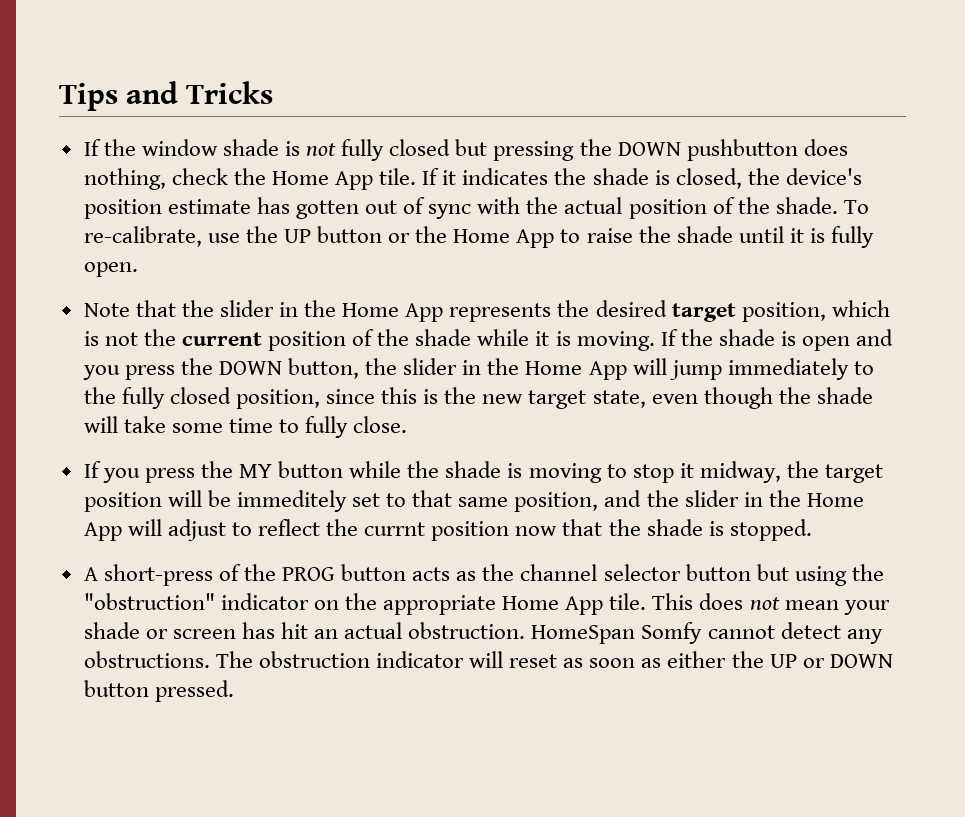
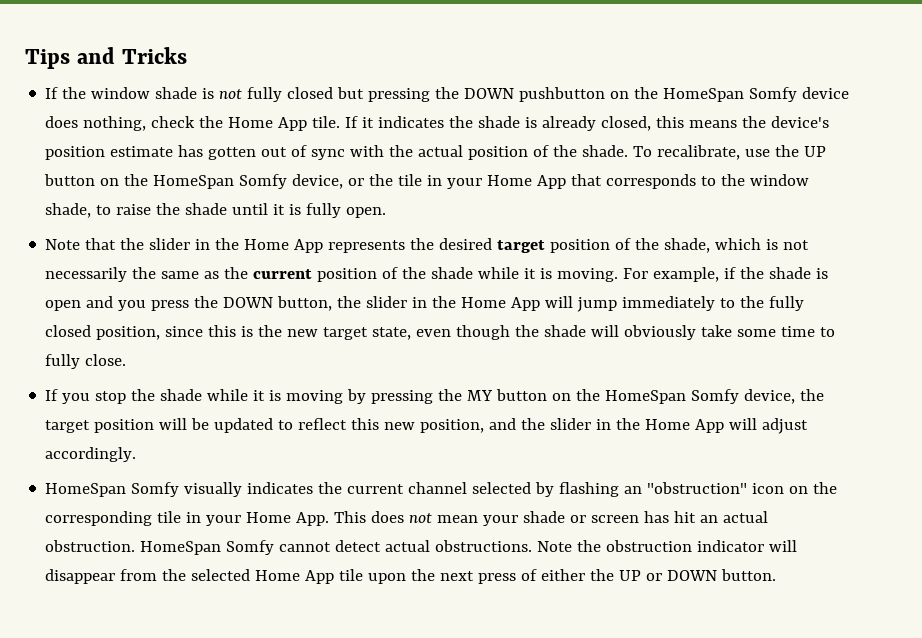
(798, 150) none -> [610,87,850,102] on the HomeSpan Somfy device
[675,168,742,189] closed, -> [542,116,738,131] already closed, this means
[83,226,202,247] re-calibrate, -> [657,145,741,160] recalibrate,
[388,226,555,248] or the Home App -> [100,174,810,189] [45,203,92,218] on the HomeSpan Somfy device, or the tile in your Home App that corresponds to the window shade,
[741,300,890,322] [83,331,138,346] position, which is not -> [550,238,810,253] [45,267,220,282] position of the shade, which is not necessarily the same as
[660,329,678,346] If -> [623,267,737,282] For example, if
(118, 424) none -> [624,325,697,340] obviously
[144,461,781,483] press the MY button while the shade is moving to stop it midway, -> [95,389,796,404] stop the shade while it is moving by pressing the MY button on the HomeSpan Somfy device,
[236,490,509,512] immeditely set to that same -> [214,418,416,433] updated to reflect this new
[231,519,812,541] [83,564,884,586] [83,593,647,615] to reflect the currnt position now that the shade is stopped. // A short-press of the PROG button acts as the channel selector button but using the "obstruction" indicator on the appropriate Home App tile. -> [45,447,137,462] [45,482,838,497] [45,511,330,526] accordingly. // HomeSpan Somfy visually indicates the current channel selected by flashing an "obstruction" icon on the corresponding tile in your Home App.
[846,629,883,644] [83,651,662,668] any obstructions. The obstruction indicator will reset as soon as -> [385,540,798,552] [45,569,538,584] actual obstructions. Note the obstruction indicator will disappear from the selected Home App tile upon the next press of
[83,680,234,702] button pressed. -> [721,569,777,581] button.

